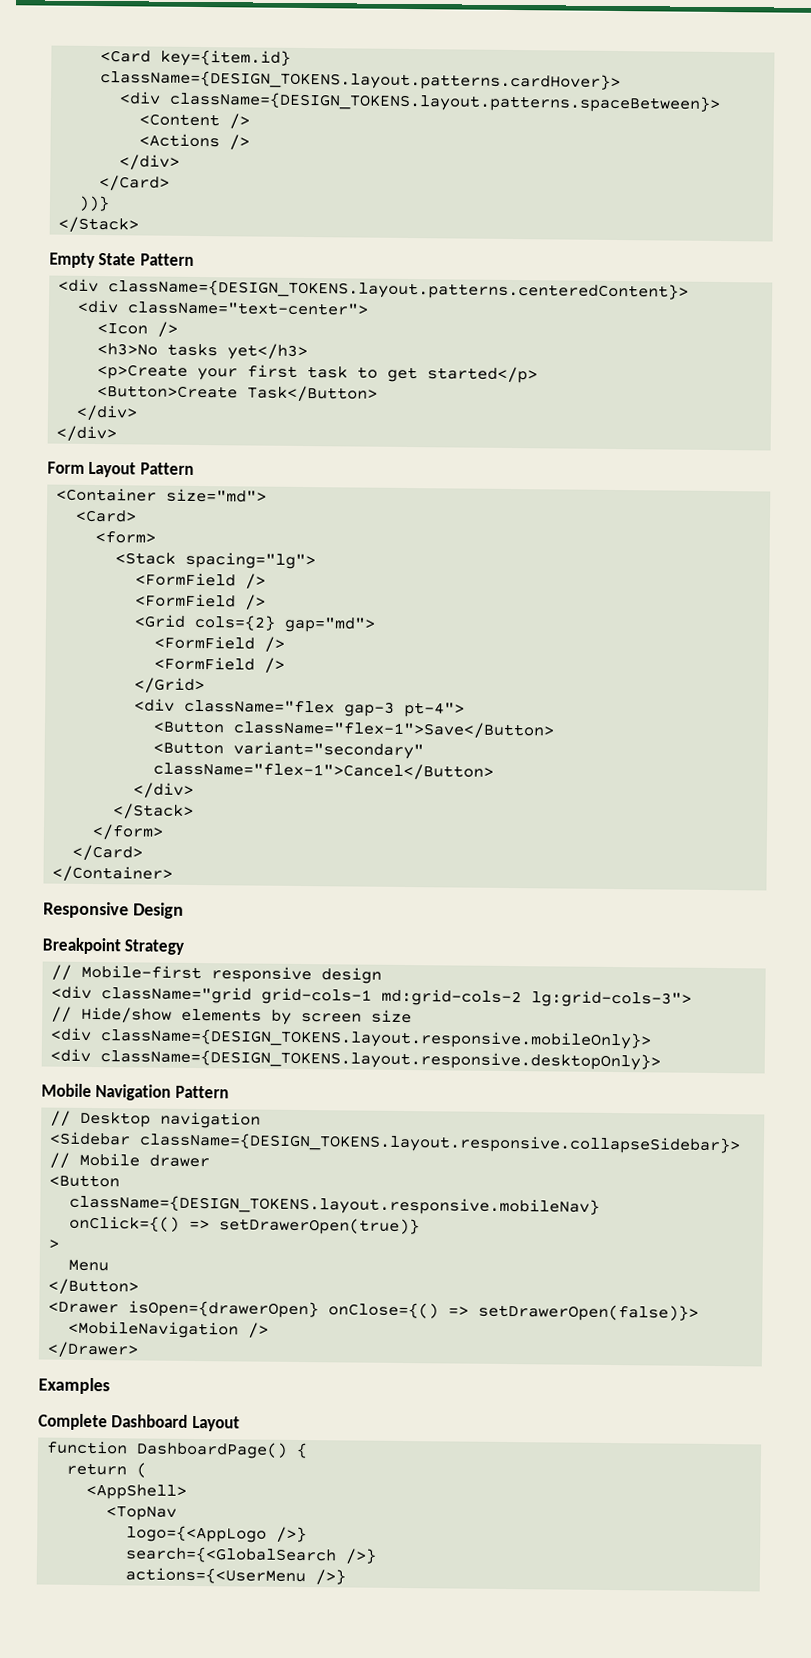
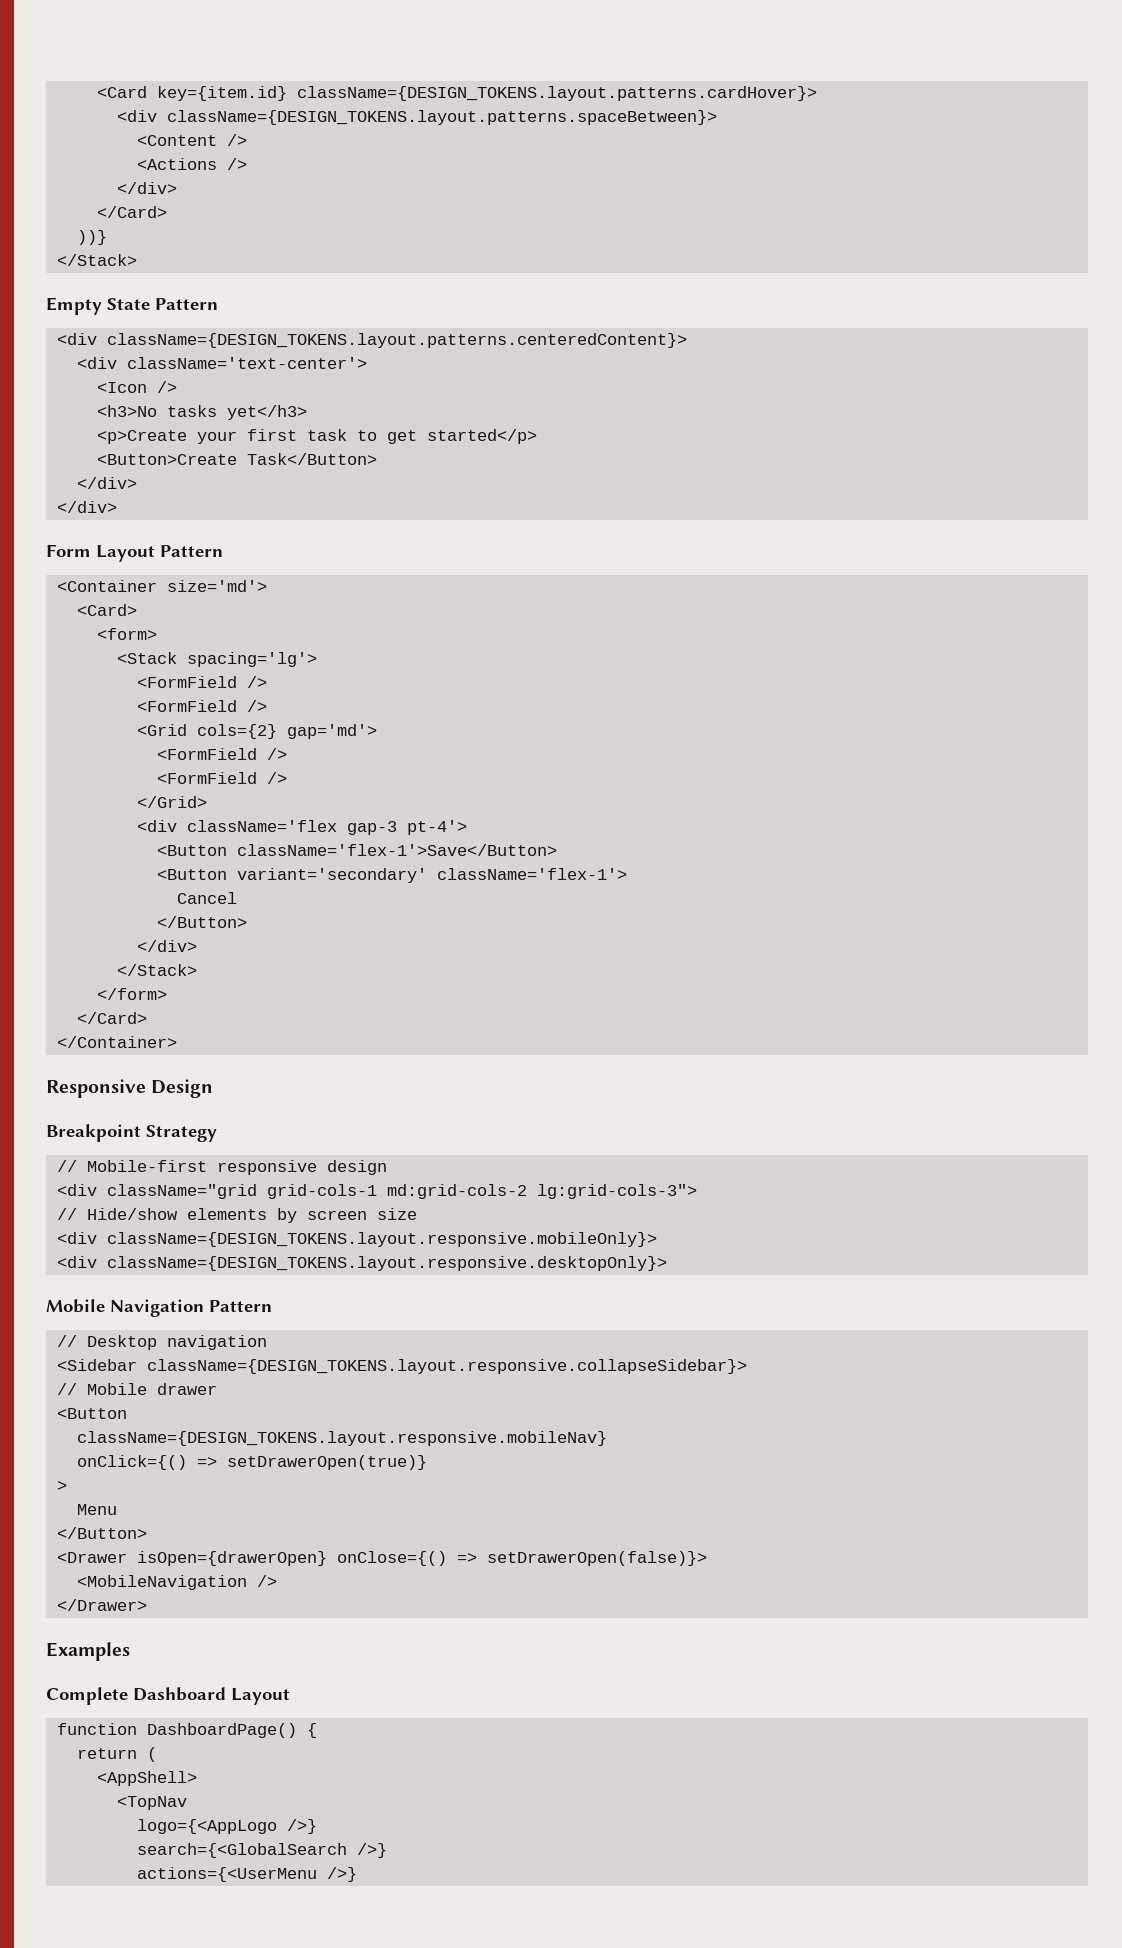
[127,301,369,316] className="text-center"> -> [126,357,367,369] className='text-center'>
[166,488,267,503] size="md"> -> [166,580,267,592] size='md'>
[185,551,316,570] spacing="lg"> -> [186,652,317,667] spacing='lg'>
[284,616,376,633] gap="md"> -> [286,724,377,739] gap='md'>
[184,699,465,718] [153,720,555,739] [153,741,424,760] [153,761,494,780] className="flex gap-3 pt-4"> // <Button className="flex-1">Save</Button> // <Button variant="secondary" className="flex-1">Cancel</Button> -> [186,820,467,835] [156,844,557,856] [156,868,627,883] [176,892,237,904] [156,916,247,928] className='flex gap-3 pt-4'> // <Button className='flex-1'>Save</Button> // <Button variant='secondary' className='flex-1'> // Cancel // </Button>

